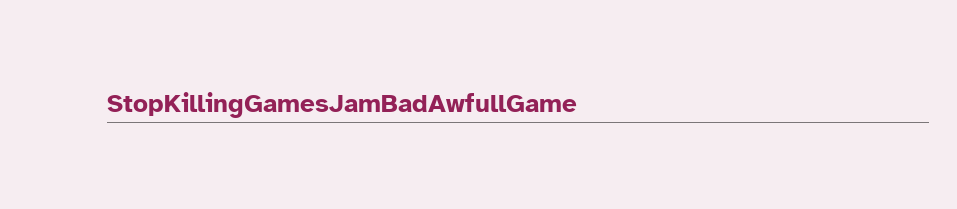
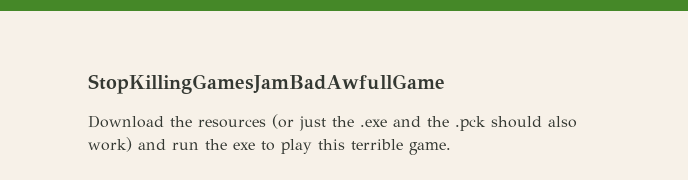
(577, 105) none -> [88,114,577,131] [88,137,451,155] // Download the resources (or just the .exe and the .pck should also work) and run the exe to play this terrible game.

